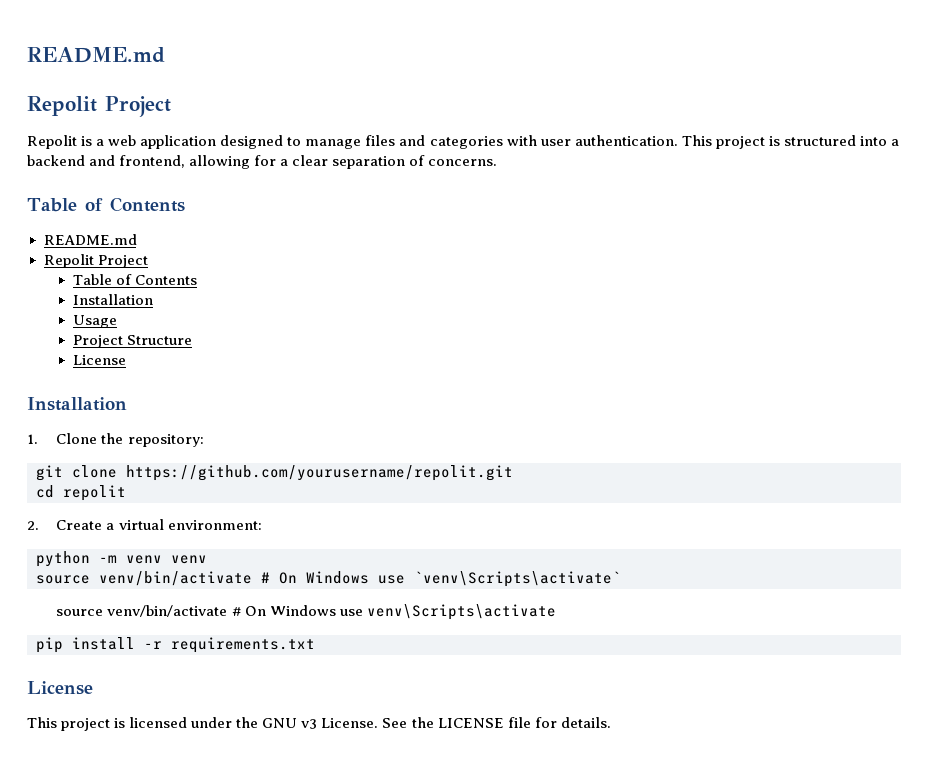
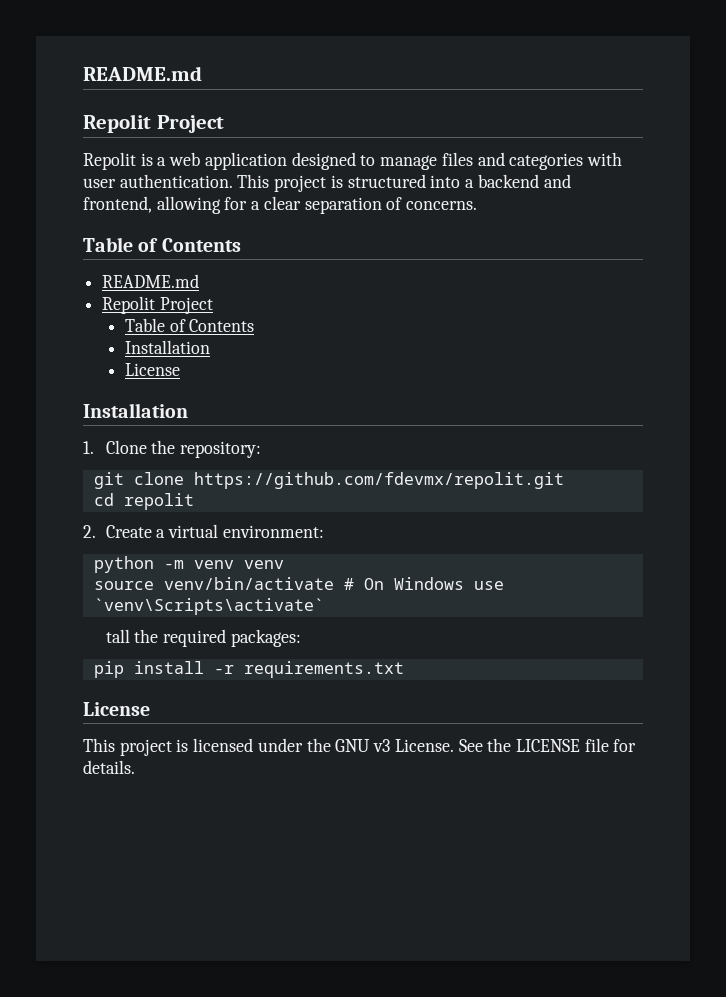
[72,315,117,328] [72,335,192,348] // Usage // Project Structure -> (210, 347) none
[126,465,513,481] https://github.com/yourusername/repolit.git -> [193,472,564,489] https://github.com/fdevmx/repolit.git
[56,604,556,620] source venv/bin/activate # On Windows use venv\Scripts\activate -> [105,629,301,647] tall the required packages:

